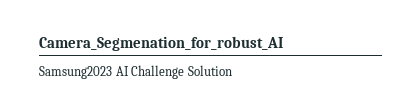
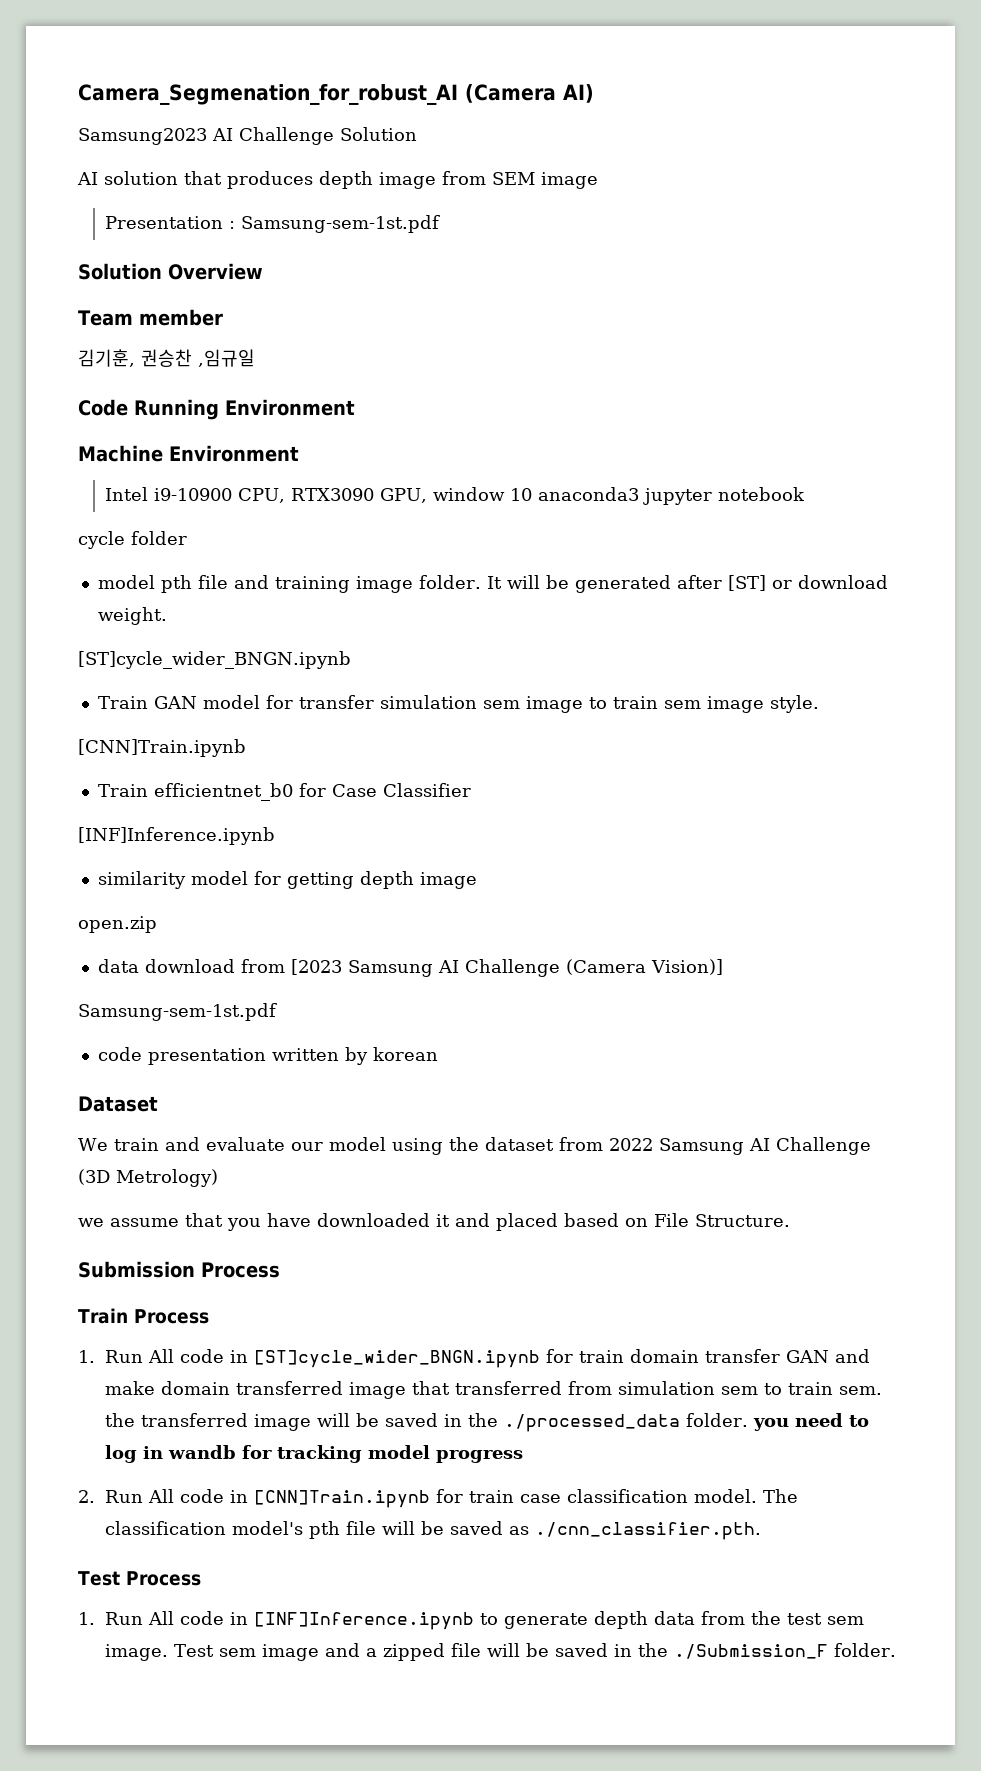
(283, 43) none -> [465,84,594,103] (Camera AI)
(232, 70) none -> [77,171,598,189] [105,215,441,233] [78,263,263,280] [78,309,223,326] [78,349,255,367] [78,399,355,420] [78,445,299,462] [105,487,806,505] [78,531,187,549] [97,575,888,593] [97,607,167,625] [78,651,351,669] [97,695,819,713] [78,739,246,757] [97,783,471,801] [78,827,275,845] [97,871,477,889] [78,916,157,933] [97,959,723,977] [78,1003,277,1021] [97,1047,438,1065] [78,1096,158,1112] [78,1137,871,1155] [78,1169,218,1187] [78,1213,790,1231] [78,1261,280,1278] [78,1308,209,1324] [78,1349,871,1368] [105,1381,883,1399] [105,1413,870,1432] [105,1445,524,1463] [78,1489,799,1508] [105,1521,762,1540] [78,1571,201,1586] [78,1611,865,1630] [105,1643,897,1661] // AI solution that produces depth image from SEM image // Presentation : Samsung-sem-1st.pdf // Solution Overview // Team member // 김기훈, 권승찬 ,임규일 // Code Running Environment // Machine Environment // Intel i9-10900 CPU, RTX3090 GPU, window 10 anaconda3 jupyter notebook // cycle folder // model pth file and training image folder. It will be generated after [ST] or download weight. // [ST]cycle_wider_BNGN.ipynb // Train GAN model for transfer simulation sem image to train sem image style. // [CNN]Train.ipynb // Train efficientnet_b0 for Case Classifier // [INF]Inference.ipynb // similarity model for getting depth image // open.zip // data download from [2023 Samsung AI Challenge (Camera Vision)] // Samsung-sem-1st.pdf // code presentation written by korean // Dataset // We train and evaluate our model using the dataset from 2022 Samsung AI Challenge (3D Metrology) // we assume that you have downloaded it and placed based on File Structure. // Submission Process // Train Process // 1. Run All code in [ST]cycle_wider_BNGN.ipynb for train domain transfer GAN and make domain transferred image that transferred from simulation sem to train sem. the transferred image will be saved in the ./processed_data folder. you need to log in wandb for tracking model progress // 2. Run All code in [CNN]Train.ipynb for train case classification model. The classification model's pth file will be saved as ./cnn_classifier.pth. // Test Process // 1. Run All code in [INF]Inference.ipynb to generate depth data from the test sem image. Test sem image and a zipped file will be saved in the ./Submission_F folder.

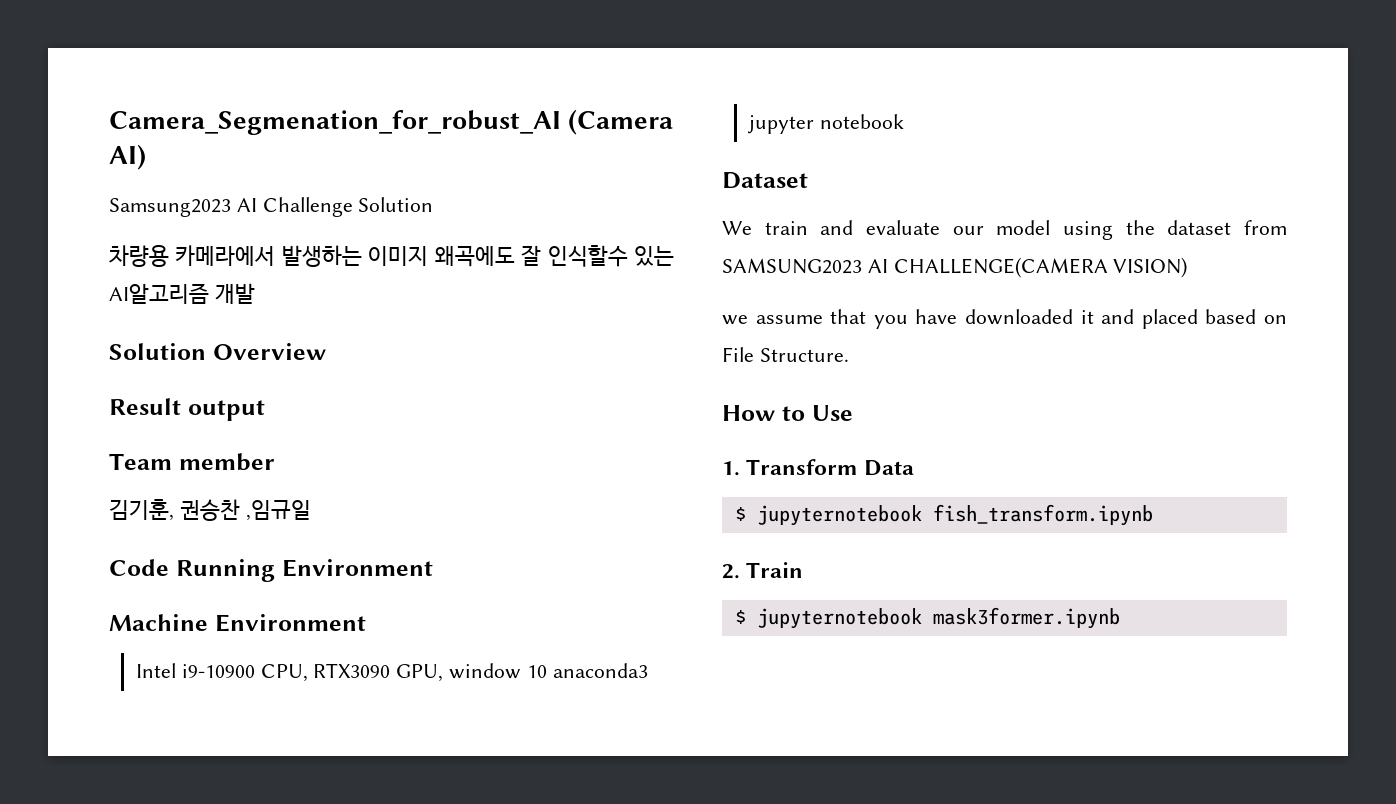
[77,171,598,189] [105,215,441,233] AI solution that produces depth image from SEM image // Presentation : Samsung-sem-1st.pdf -> [109,245,675,267] [109,283,255,304] 차량용 카메라에서 발생하는 이미지 왜곡에도 잘 인식할수 있는 AI알고리즘 개발
(263, 271) none -> [109,398,265,421] // Result output
[78,531,187,549] [97,575,888,593] [97,607,167,625] [78,651,351,669] [97,695,819,713] [78,739,246,757] [97,783,471,801] [78,827,275,845] [97,871,477,889] [78,916,157,933] [97,959,723,977] [78,1003,277,1021] [97,1047,438,1065] // cycle folder // model pth file and training image folder. It will be generated after [ST] or download weight. // [ST]cycle_wider_BNGN.ipynb // Train GAN model for transfer simulation sem image to train sem image style. // [CNN]Train.ipynb // Train efficientnet_b0 for Case Classifier // [INF]Inference.ipynb // similarity model for getting depth image // open.zip // data download from [2023 Samsung AI Challenge (Camera Vision)] // Samsung-sem-1st.pdf // code presentation written by korean -> (904, 121) none
[608,1137,871,1155] [78,1169,218,1187] 2022 Samsung AI Challenge (3D Metrology) -> [722,257,1188,278] SAMSUNG2023 AI CHALLENGE(CAMERA VISION)
[78,1261,280,1278] [78,1308,209,1324] [78,1349,871,1368] [105,1381,883,1399] [105,1413,870,1432] [105,1445,524,1463] [78,1489,799,1508] [105,1521,762,1540] [78,1571,201,1586] [78,1611,865,1630] [105,1643,897,1661] Submission Process // Train Process // 1. Run All code in [ST]cycle_wider_BNGN.ipynb for train domain transfer GAN and make domain transferred image that transferred from simulation sem to train sem. the transferred image will be saved in the ./processed_data folder. you need to log in wandb for tracking model progress // 2. Run All code in [CNN]Train.ipynb for train case classification model. The classification model's pth file will be saved as ./cnn_classifier.pth. // Test Process // 1. Run All code in [INF]Inference.ipynb to generate depth data from the test sem image. Test sem image and a zipped file will be saved in the ./Submission_F folder. -> [722,405,853,421] [722,459,915,476] [734,504,1153,526] [722,562,804,579] [734,607,1120,629] How to Use // 1. Transform Data // $ jupyternotebook fish_transform.ipynb // 2. Train // $ jupyternotebook mask3former.ipynb

